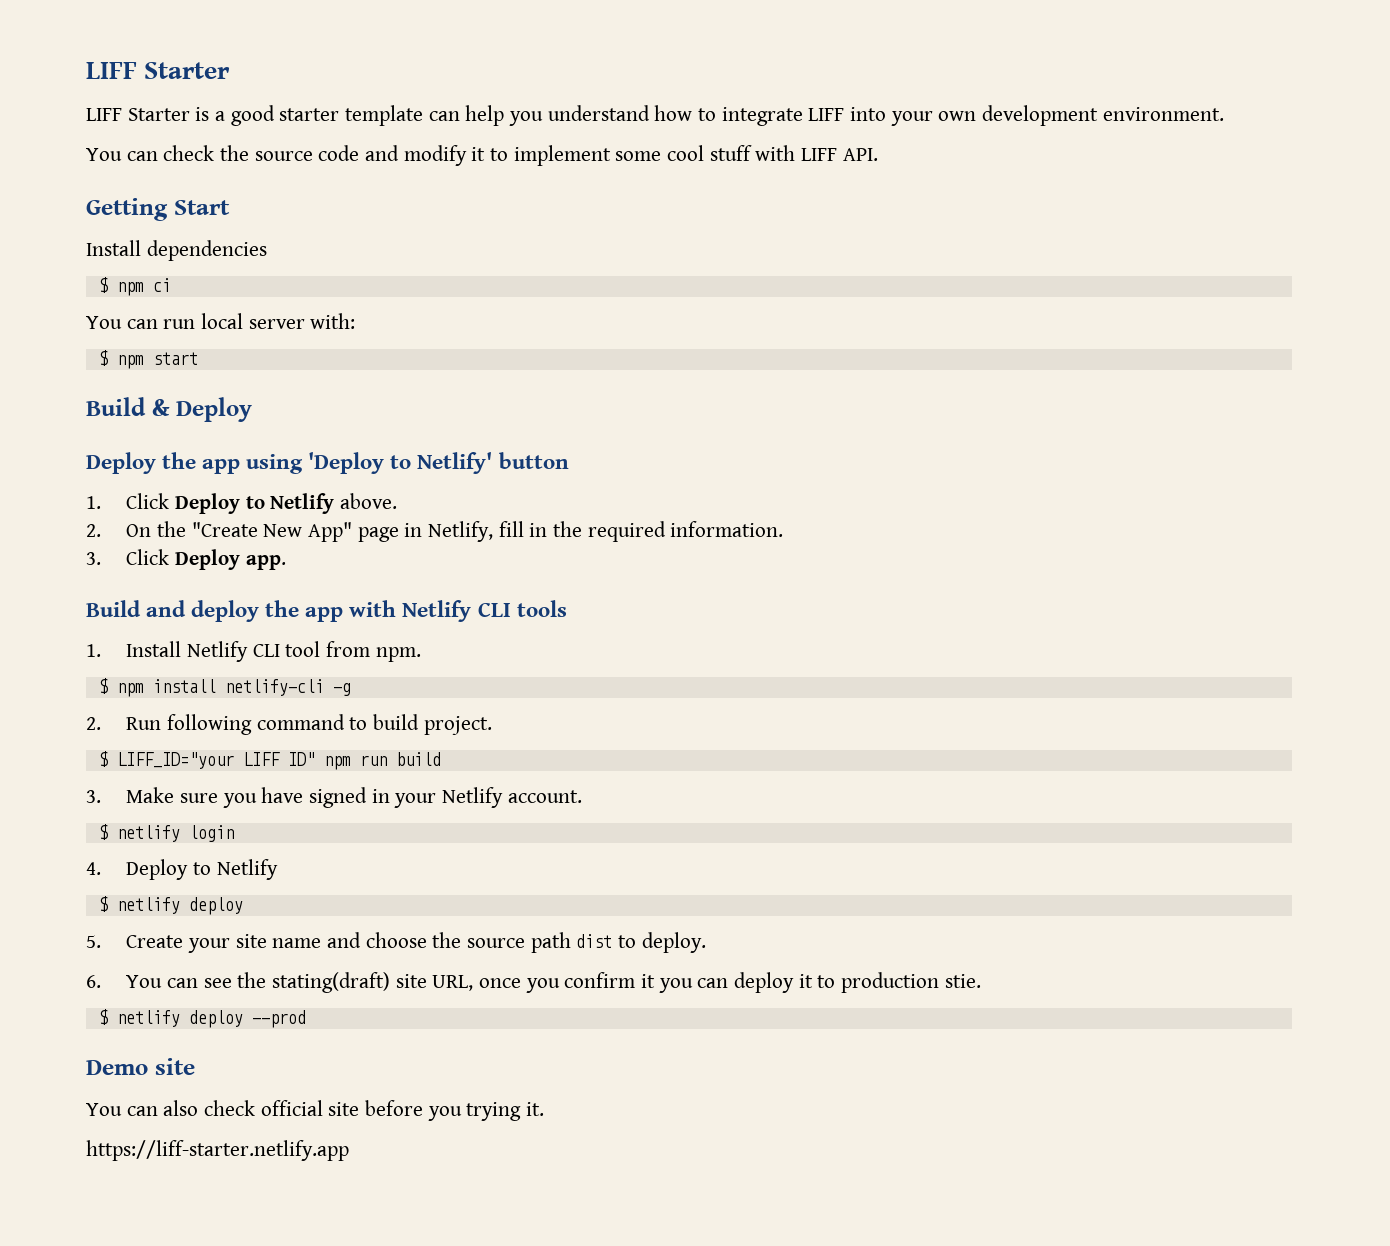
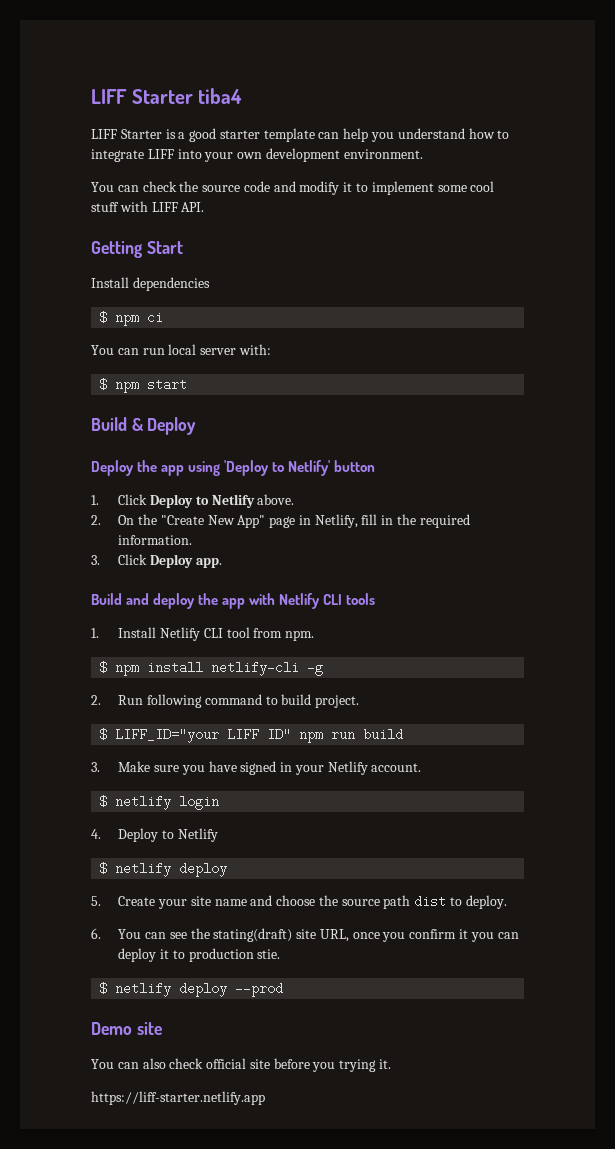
[86,62,231,79] LIFF Starter -> [91,88,243,104] LIFF Starter tiba4

